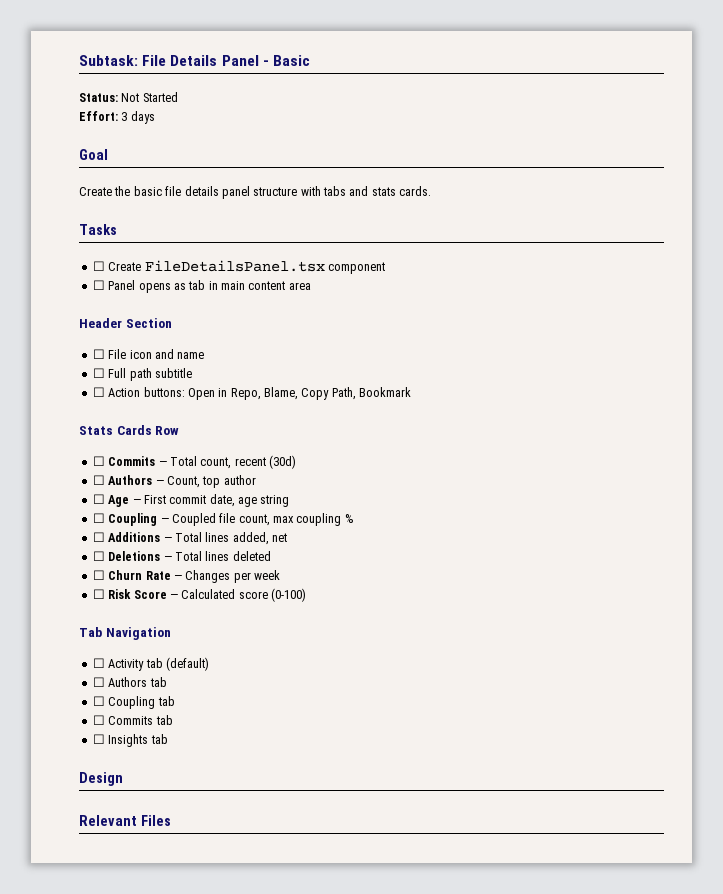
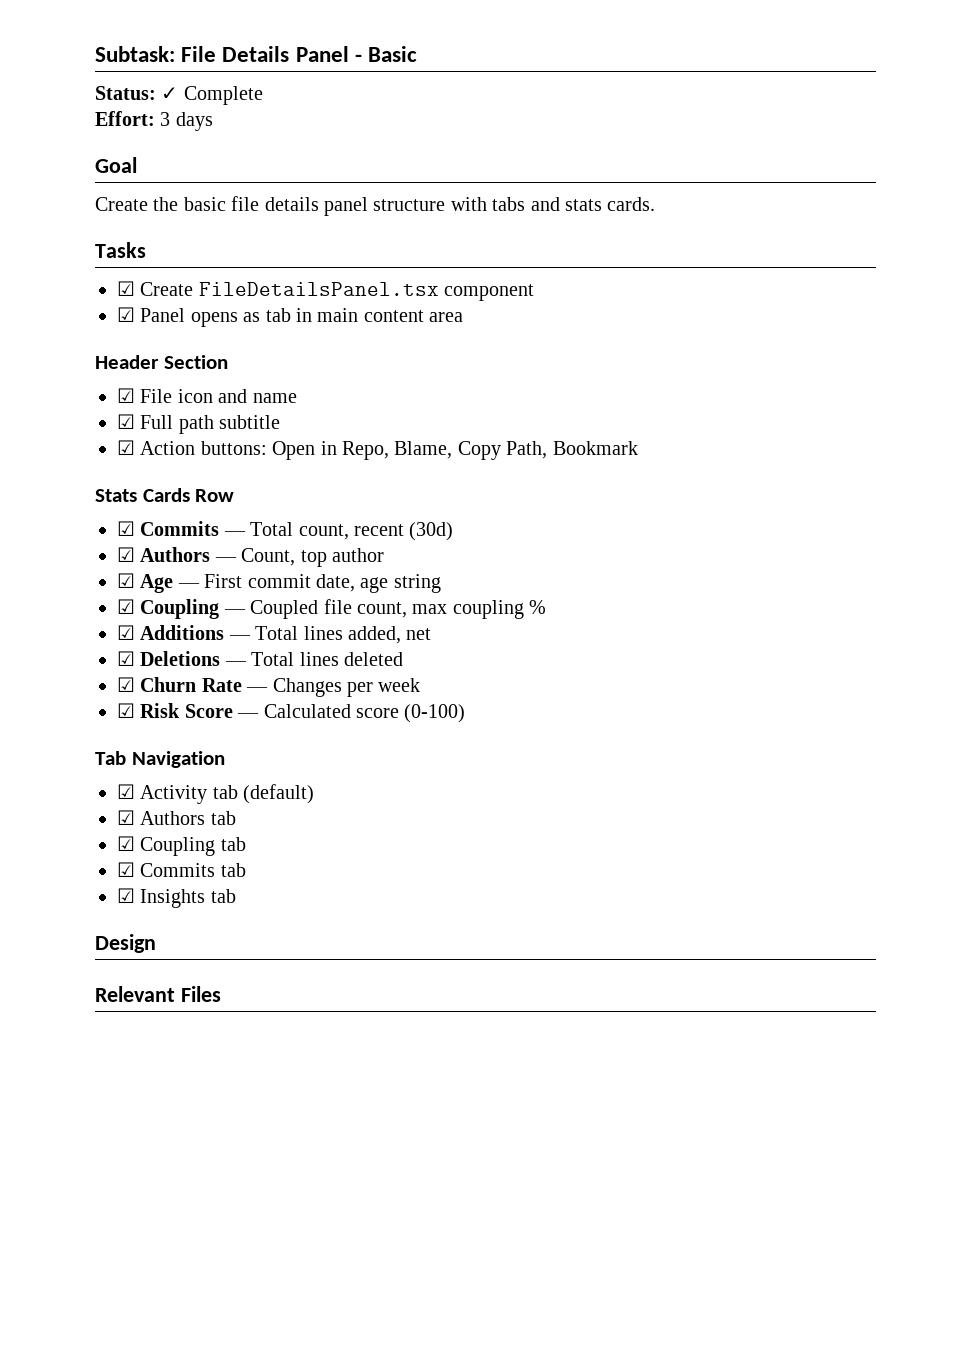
[121,92,178,102] Not Started -> [161,86,263,105] ✓ Complete
[92,261,105,271] ☐ -> [117,281,135,296] ☑
[92,280,105,290] ☐ -> [117,307,135,322] ☑
[92,349,105,359] ☐ -> [117,388,135,403] ☑
[92,368,105,378] ☐ -> [117,414,135,429] ☑
[92,387,105,397] ☐ -> [117,440,135,455] ☑
[92,456,105,466] ☐ -> [117,521,135,536] ☑
[92,475,105,485] ☐ -> [117,547,135,562] ☑
[92,494,105,504] ☐ -> [117,573,135,588] ☑
[92,513,105,523] ☐ -> [117,599,135,614] ☑
[92,532,105,542] ☐ -> [117,625,135,640] ☑
[92,551,105,561] ☐ -> [117,651,135,666] ☑
[92,570,105,580] ☐ -> [117,677,135,692] ☑
[92,589,105,599] ☐ -> [117,703,135,718] ☑
[92,658,105,668] ☐ -> [117,784,135,799] ☑
[92,677,105,687] ☐ -> [117,810,135,825] ☑
[92,696,105,706] ☐ -> [117,836,135,851] ☑
[92,715,105,725] ☐ -> [117,862,135,877] ☑
[92,734,105,744] ☐ -> [117,888,135,903] ☑

